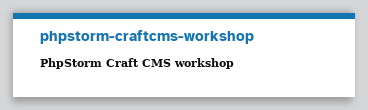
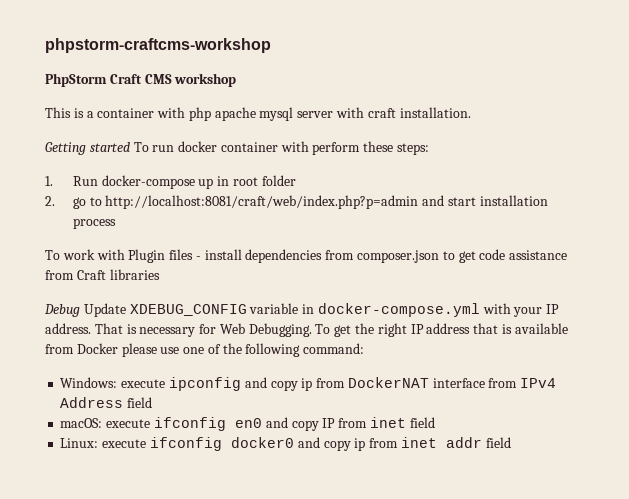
(234, 63) none -> [45,107,471,121] [45,141,430,155] [45,175,296,189] [45,195,548,209] [72,218,116,229] [45,249,568,263] [45,269,160,280] [44,303,560,317] [45,323,568,337] [45,343,365,357] [60,377,557,391] [60,397,153,408] [60,417,435,431] [60,437,511,451] // This is a container with php apache mysql server with craft installation. // Getting started To run docker container with perform these steps: // 1. Run docker-compose up in root folder // 2. go to http://localhost:8081/craft/web/index.php?p=admin and start installation process // To work with Plugin files - install dependencies from composer.json to get code assistance from Craft libraries // Debug Update XDEBUG_CONFIG variable in docker-compose.yml with your IP address. That is necessary for Web Debugging. To get the right IP address that is available from Docker please use one of the following command: // Windows: execute ipconfig and copy ip from DockerNAT interface from IPv4 Address field // macOS: execute ifconfig en0 and copy IP from inet field // Linux: execute ifconfig docker0 and copy ip from inet addr field

